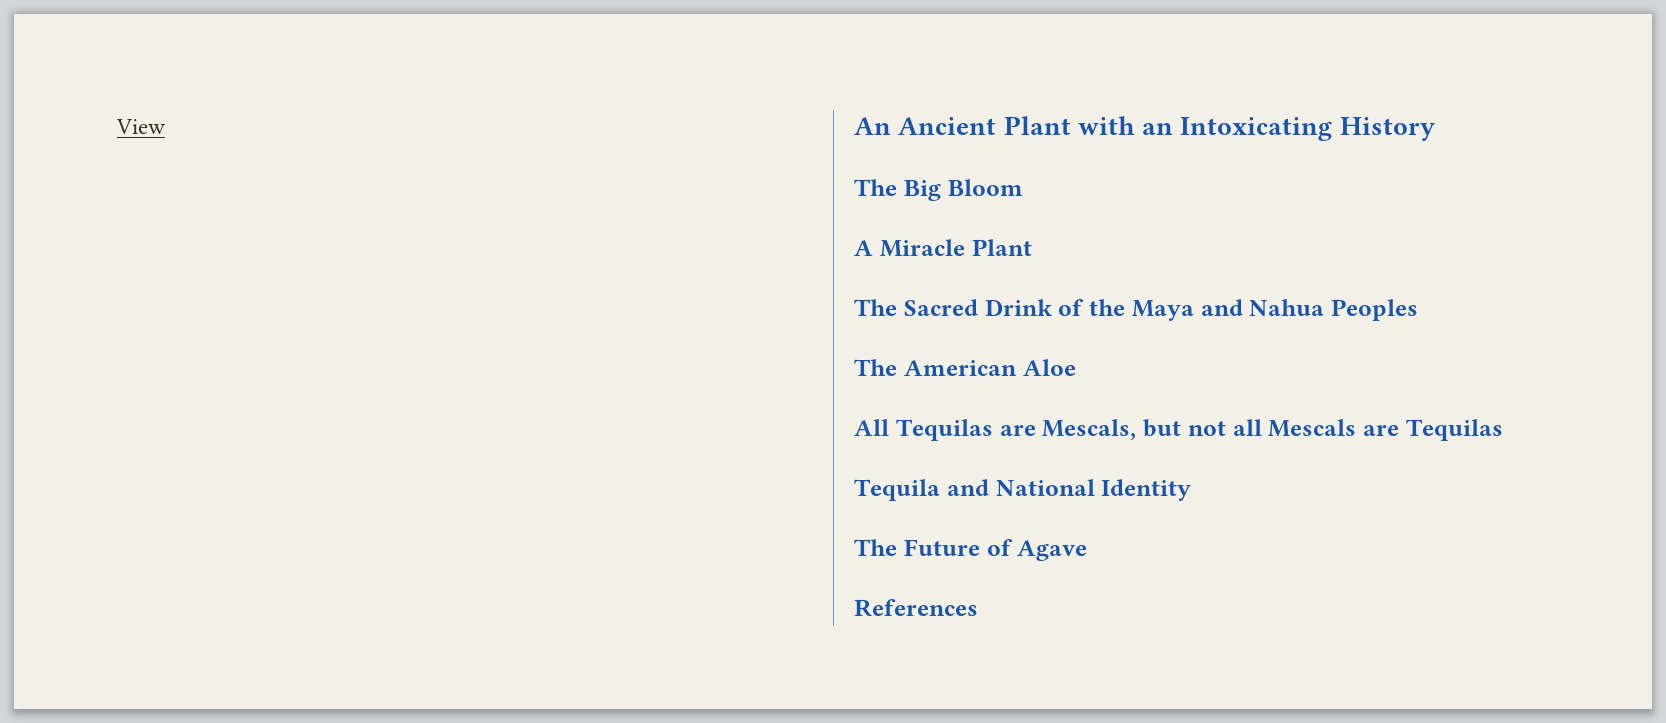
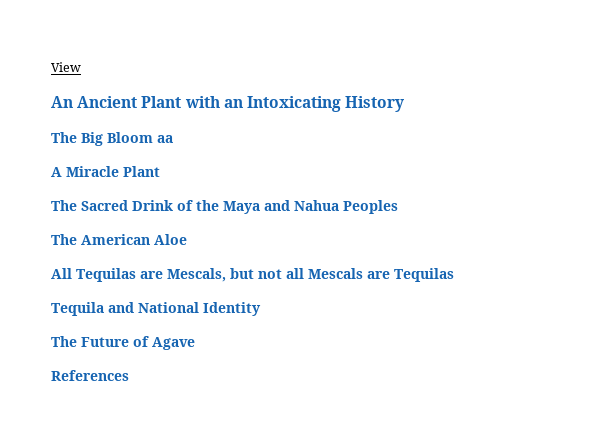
(1023, 187) none -> [157,135,173,143] aa

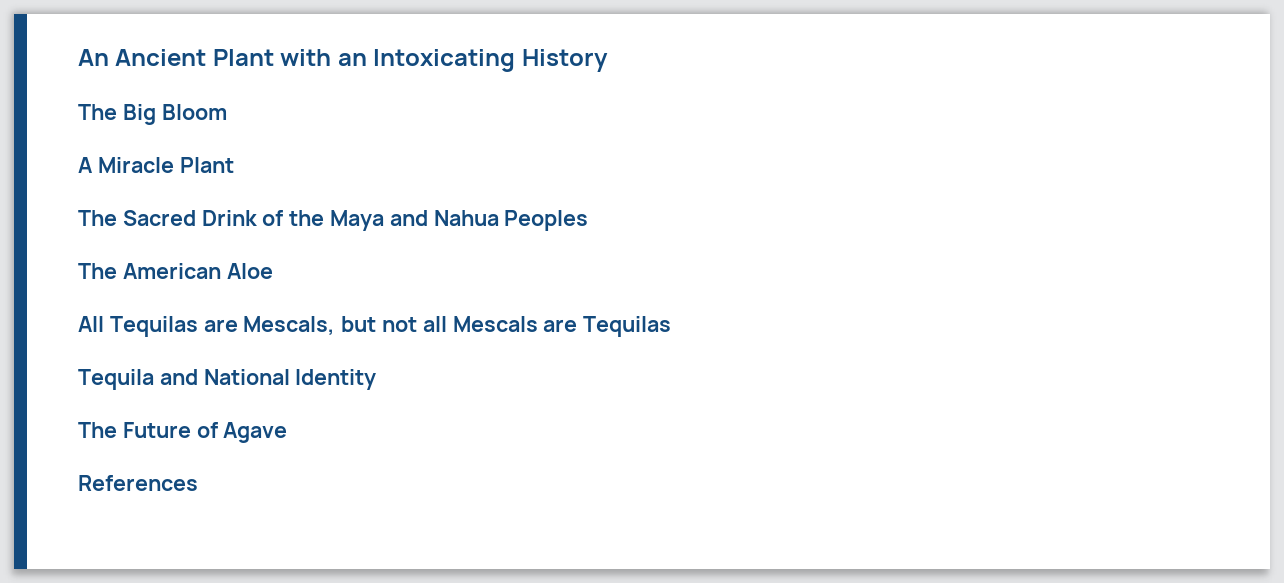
[51,62,81,72] View // -> (78, 57) none
[157,135,173,143] aa -> (227, 112) none

